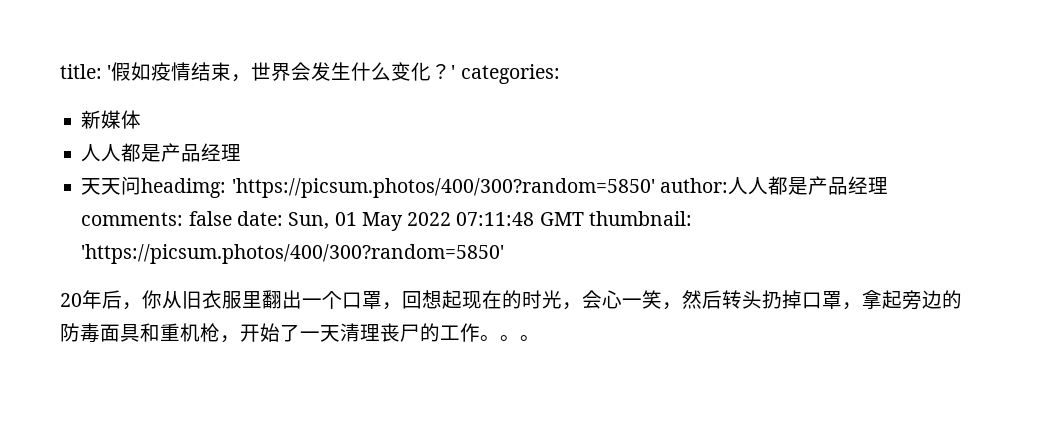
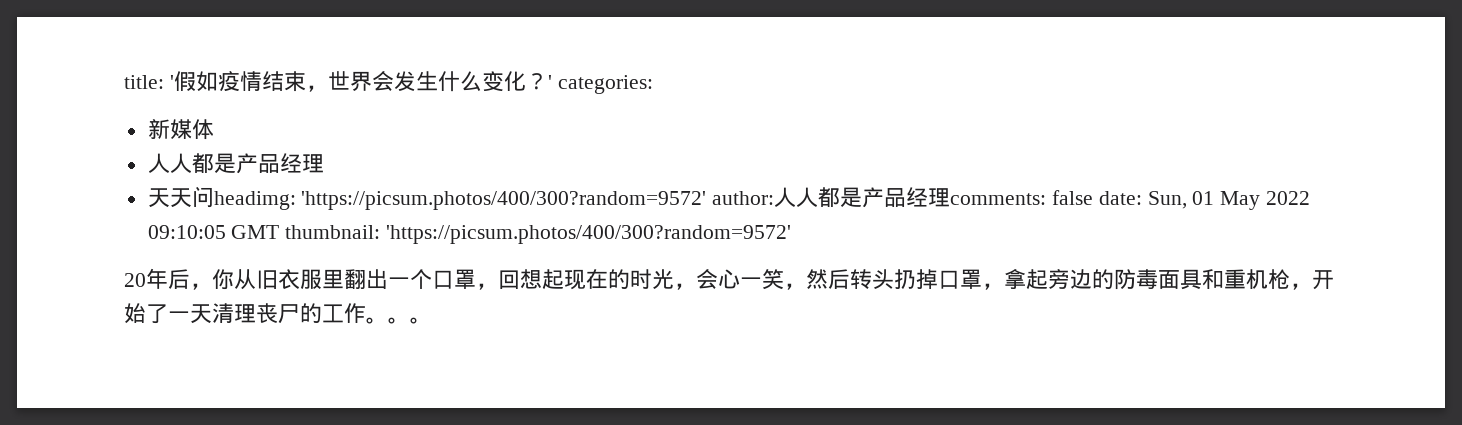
[231,178,655,198] 'https://picsum.photos/400/300?random=5850' -> [301,191,707,210] 'https://picsum.photos/400/300?random=9572'
[456,212,535,226] 07:11:48 -> [147,225,226,239] 09:10:05
[81,244,505,264] 'https://picsum.photos/400/300?random=5850' -> [386,225,792,244] 'https://picsum.photos/400/300?random=9572'

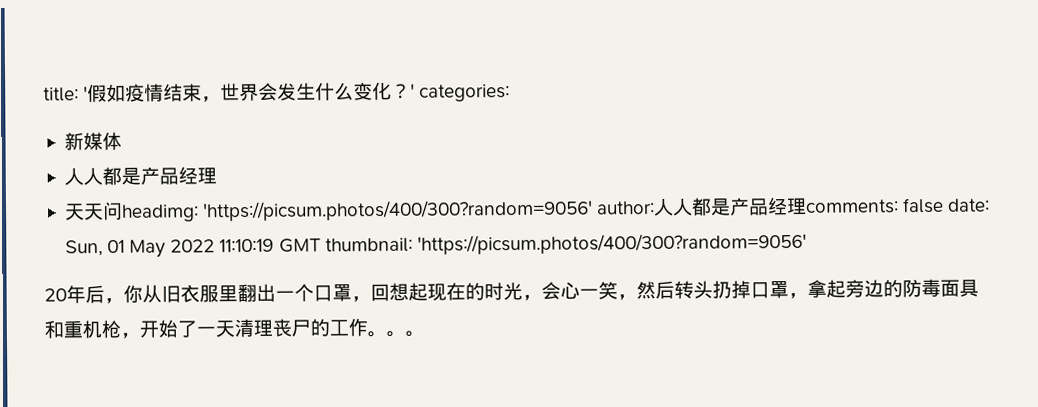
[301,191,707,210] 'https://picsum.photos/400/300?random=9572' -> [202,199,594,222] 'https://picsum.photos/400/300?random=9056'
[147,225,226,239] 09:10:05 -> [219,238,275,253] 11:10:19
[386,225,792,244] 'https://picsum.photos/400/300?random=9572' -> [416,232,807,255] 'https://picsum.photos/400/300?random=9056'

